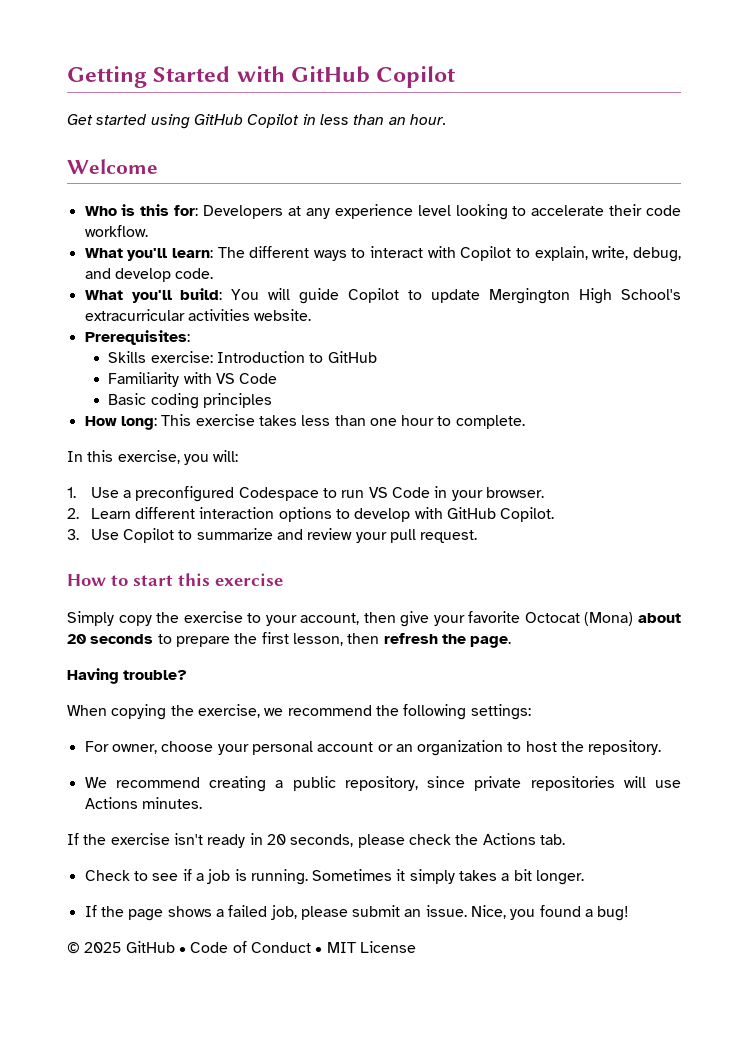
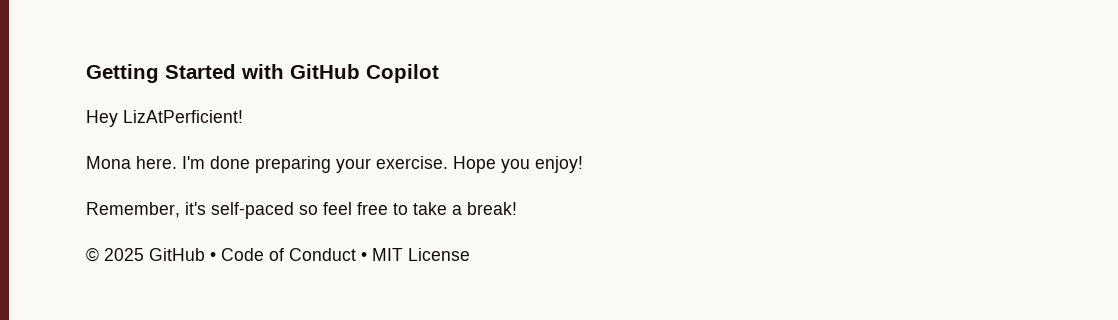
[67,114,446,129] [67,159,158,174] [84,204,681,220] [84,225,148,237] [84,246,681,262] [84,268,214,282] [84,288,681,304] [84,309,312,321] [84,330,190,345] [108,351,377,363] [108,372,278,387] [108,393,273,409] [84,414,525,430] [67,450,239,465] [67,486,545,502] [67,507,555,522] [67,528,478,543] [67,573,283,586] [67,611,682,627] [67,632,512,648] [67,668,188,684] [67,704,531,720] [84,740,662,756] [84,776,682,792] [84,797,202,809] [67,833,565,848] [84,869,585,885] [84,905,630,921] Get started using GitHub Copilot in less than an hour. // Welcome // Who is this for: Developers at any experience level looking to accelerate their code workflow. // What you'll learn: The different ways to interact with Copilot to explain, write, debug, and develop code. // What you'll build: You will guide Copilot to update Mergington High School's extracurricular activities website. // Prerequisites: // Skills exercise: Introduction to GitHub // Familiarity with VS Code // Basic coding principles // How long: This exercise takes less than one hour to complete. // In this exercise, you will: // 1. Use a preconfigured Codespace to run VS Code in your browser. // 2. Learn different interaction options to develop with GitHub Copilot. // 3. Use Copilot to summarize and review your pull request. // How to start this exercise // Simply copy the exercise to your account, then give your favorite Octocat (Mona) about 20 seconds to prepare the first lesson, then refresh the page. // Having trouble? // When copying the exercise, we recommend the following settings: // For owner, choose your personal account or an organization to host the repository. // We recommend creating a public repository, since private repositories will use Actions minutes. // If the exercise isn't ready in 20 seconds, please check the Actions tab. // Check to see if a job is running. Sometimes it simply takes a bit longer. // If the page shows a failed job, please submit an issue. Nice, you found a bug! -> [86,110,243,127] [86,156,583,173] [86,202,517,219] Hey LizAtPerficient! // Mona here. I'm done preparing your exercise. Hope you enjoy! // Remember, it's self-paced so feel free to take a break!

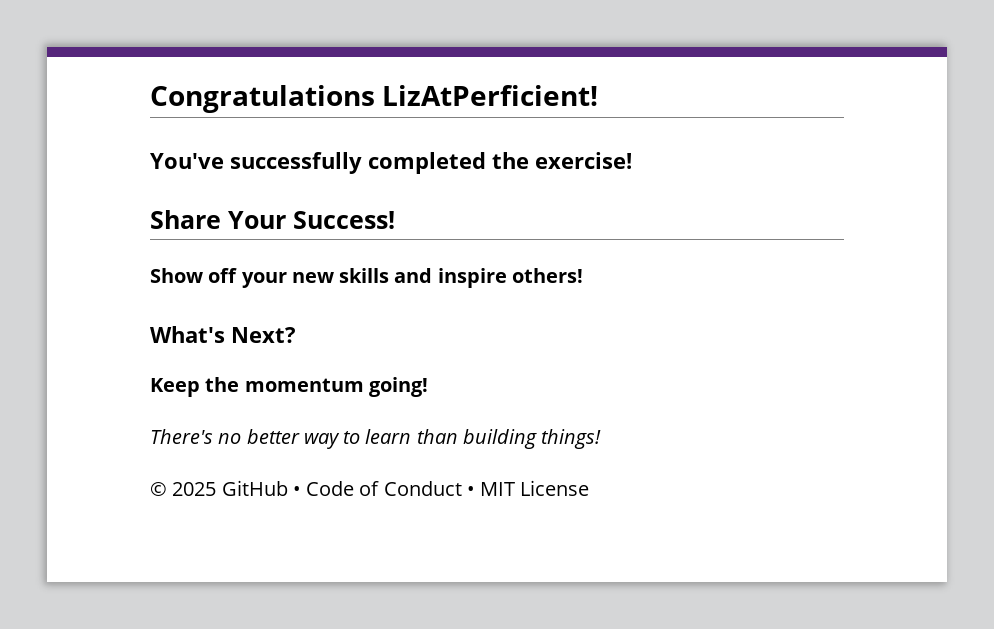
[86,64,439,83] [86,110,243,127] [86,156,583,173] [86,202,517,219] Getting Started with GitHub Copilot // Hey LizAtPerficient! // Mona here. I'm done preparing your exercise. Hope you enjoy! // Remember, it's self-paced so feel free to take a break! -> [150,85,599,113] [150,152,632,174] [150,210,395,229] [150,268,583,288] [150,326,296,343] [150,377,428,397] [150,429,602,449] Congratulations LizAtPerficient! // You've successfully completed the exercise! // Share Your Success! // Show off your new skills and inspire others! // What's Next? // Keep the momentum going! // There's no better way to learn than building things!

